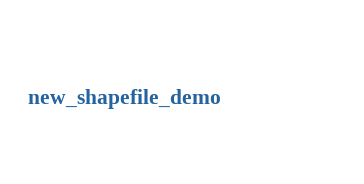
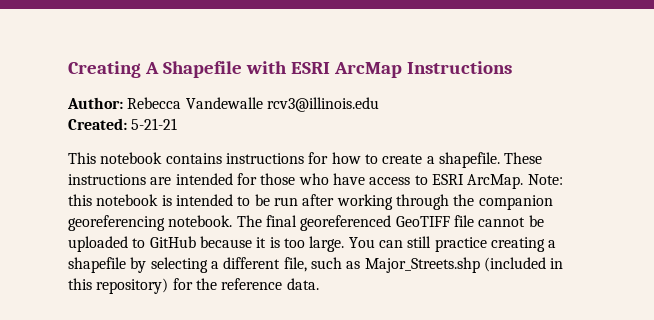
[28,89,221,109] new_shapefile_demo -> [68,61,512,78] [67,97,379,112] [68,118,178,130] [68,152,543,168] [68,173,563,189] [68,194,553,210] [68,215,544,231] [68,236,557,252] [68,257,564,273] [68,278,319,294] Creating A Shapefile with ESRI ArcMap Instructions // Author: Rebecca Vandewalle rcv3@illinois.edu // Created: 5-21-21 // This notebook contains instructions for how to create a shapefile. These instructions are intended for those who have access to ESRI ArcMap. Note: this notebook is intended to be run after working through the companion georeferencing notebook. The final georeferenced GeoTIFF file cannot be uploaded to GitHub because it is too large. You can still practice creating a shapefile by selecting a different file, such as Major_Streets.shp (included in this repository) for the reference data.

